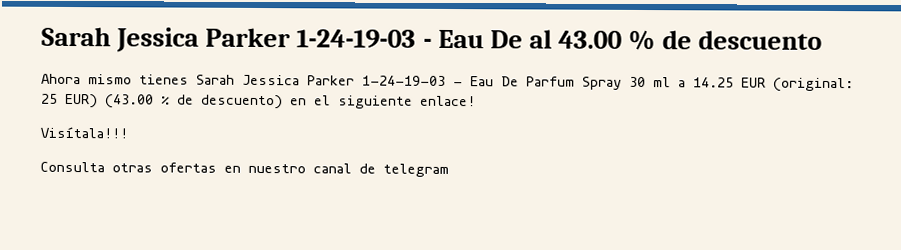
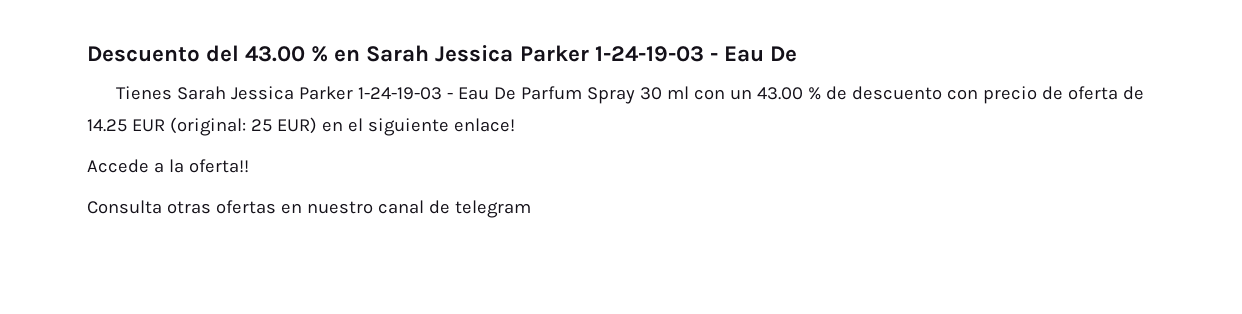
[41,26,822,53] [41,73,189,85] Sarah Jessica Parker 1-24-19-03 - Eau De al 43.00 % de descuento // Ahora mismo tienes -> [87,45,797,62] [116,86,173,100] Descuento del 43.00 % en Sarah Jessica Parker 1-24-19-03 - Eau De // Tienes
[678,80,686,88] a -> [694,86,1145,104] con un 43.00 % de descuento con precio de oferta de
[105,94,283,110] (43.00 % de descuento) -> (317, 125) none
[40,126,128,139] Visítala!!! -> [87,159,249,173] Accede a la oferta!!

